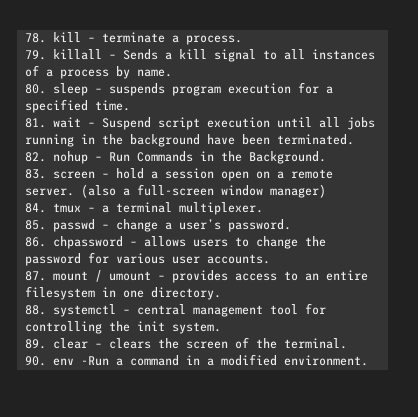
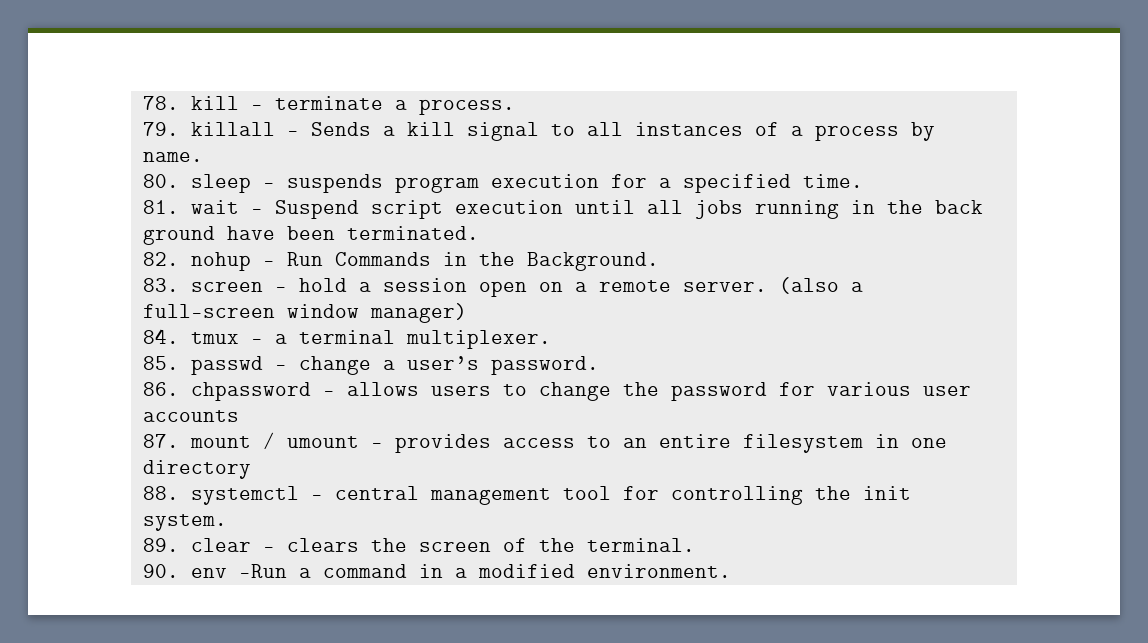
[129,134,200,147] background -> [935,200,983,214] [143,226,215,245] back ground
[206,254,270,264] accounts. -> [143,410,239,422] accounts
[150,287,221,300] directory. -> [143,460,251,479] directory

